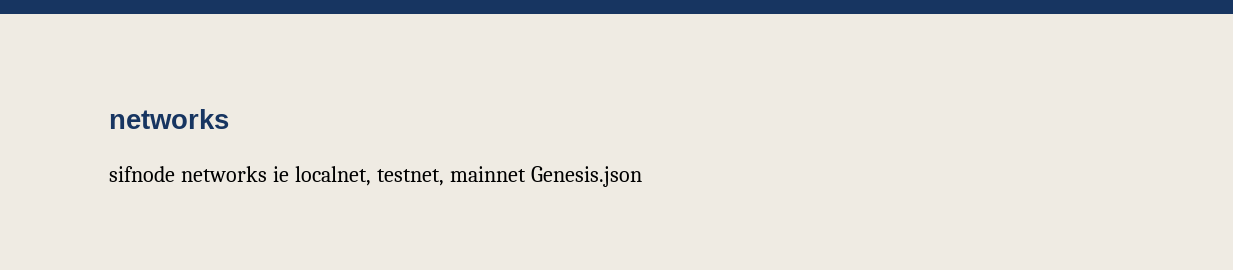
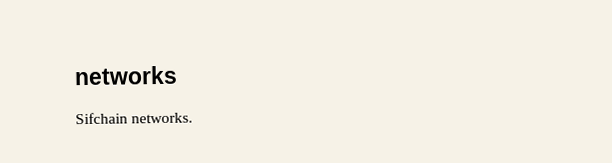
[109,166,642,187] sifnode networks ie localnet, testnet, mainnet Genesis.json -> [75,112,194,125] Sifchain networks.

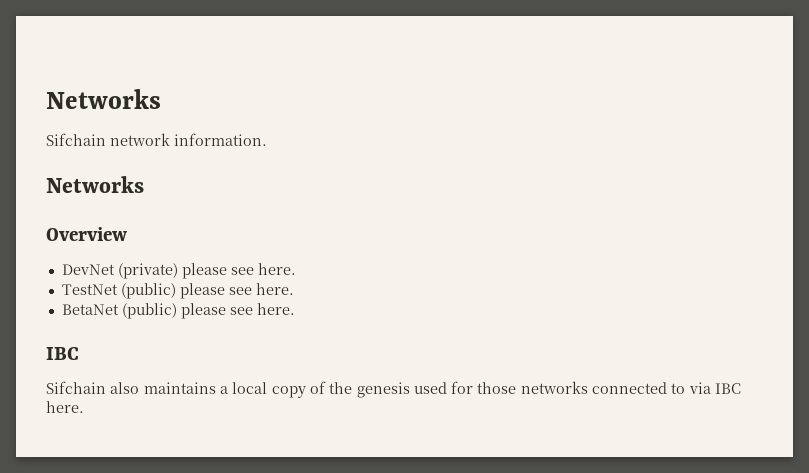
[74,65,178,86] [75,112,194,125] networks // Sifchain networks. -> [46,89,161,109] [46,133,267,146] [46,176,144,193] [46,227,127,241] [61,263,296,279] [61,283,294,299] [61,303,295,319] [46,347,79,360] [46,381,741,398] [46,401,84,413] Networks // Sifchain network information. // Networks // Overview // DevNet (private) please see here. // TestNet (public) please see here. // BetaNet (public) please see here. // IBC // Sifchain also maintains a local copy of the genesis used for those networks connected to via IBC here.

